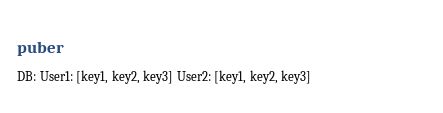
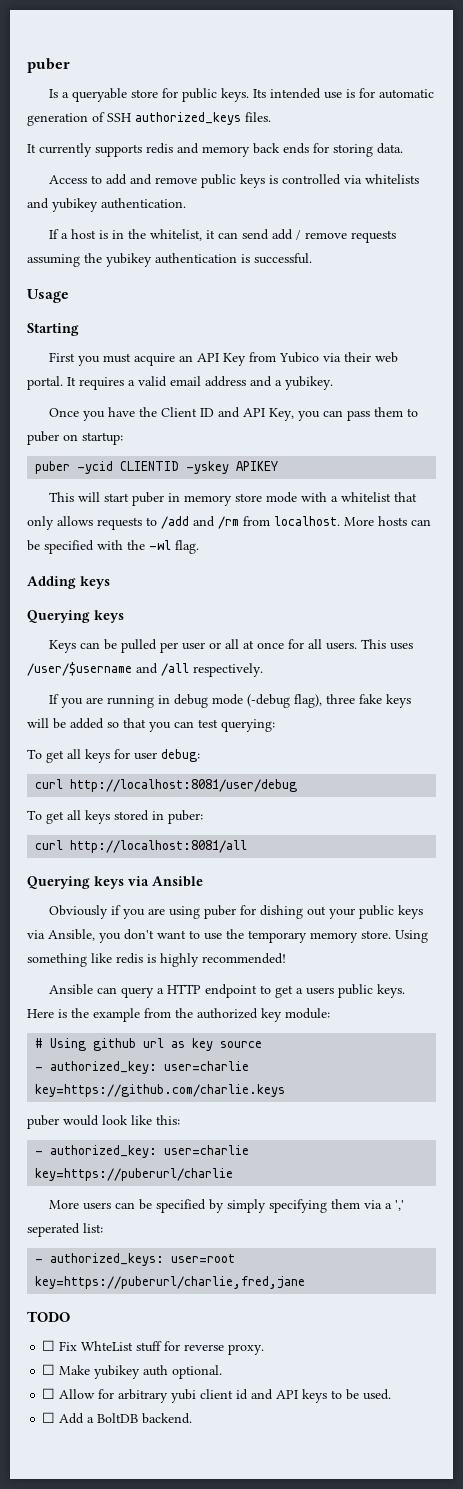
[17,70,312,84] DB: User1: [key1, key2, key3] User2: [key1, key2, key3] -> [49,88,435,102] [27,112,271,126] [27,143,403,157] [49,174,420,188] [27,198,186,212] [49,229,397,243] [27,253,312,267] [27,289,69,303] [27,323,79,336] [49,352,399,366] [27,376,333,390] [49,407,419,421] [27,431,123,445] [35,461,279,474] [49,492,418,506] [27,516,431,530] [27,540,199,554] [27,576,110,589] [27,610,124,623] [49,639,414,653] [27,662,263,677] [49,694,412,708] [27,718,275,732] [27,749,200,763] [35,779,298,792] [27,810,203,824] [35,840,248,853] [27,876,203,889] [49,905,424,919] [27,929,428,943] [27,953,286,967] [49,984,406,998] [27,1008,330,1022] [35,1038,263,1051] [35,1061,250,1074] [35,1084,286,1097] [27,1115,180,1129] [35,1145,250,1158] [35,1168,234,1181] [49,1199,405,1213] [27,1223,103,1237] [35,1253,236,1266] [35,1276,306,1289] [27,1311,70,1322] [42,1340,265,1355] [42,1364,223,1379] [42,1388,392,1403] [42,1412,193,1424] Is a queryable store for public keys. Its intended use is for automatic generation of SSH authorized_keys files. // It currently supports redis and memory back ends for storing data. // Access to add and remove public keys is controlled via whitelists and yubikey authentication. // If a host is in the whitelist, it can send add / remove requests assuming the yubikey authentication is successful. // Usage // Starting // First you must acquire an API Key from Yubico via their web portal. It requires a valid email address and a yubikey. // Once you have the Client ID and API Key, you can pass them to puber on startup: // puber -ycid CLIENTID -yskey APIKEY // This will start puber in memory store mode with a whitelist that only allows requests to /add and /rm from localhost. More hosts can be specified with the -wl flag. // Adding keys // Querying keys // Keys can be pulled per user or all at once for all users. This uses /user/$username and /all respectively. // If you are running in debug mode (-debug flag), three fake keys will be added so that you can test querying: // To get all keys for user debug: // curl http://localhost:8081/user/debug // To get all keys stored in puber: // curl http://localhost:8081/all // Querying keys via Ansible // Obviously if you are using puber for dishing out your public keys via Ansible, you don't want to use the temporary memory store. Using something like redis is highly recommended! // Ansible can query a HTTP endpoint to get a users public keys. Here is the example from the authorized key module: // # Using github url as key source // - authorized_key: user=charlie key=https://github.com/charlie.keys // puber would look like this: // - authorized_key: user=charlie key=https://puberurl/charlie // More users can be specified by simply specifying them via a ',' seperated list: // - authorized_keys: user=root key=https://puberurl/charlie,fred,jane // TODO // ☐ Fix WhteList stuff for reverse proxy. // ☐ Make yubikey auth optional. // ☐ Allow for arbitrary yubi client id and API keys to be used. // ☐ Add a BoltDB backend.

